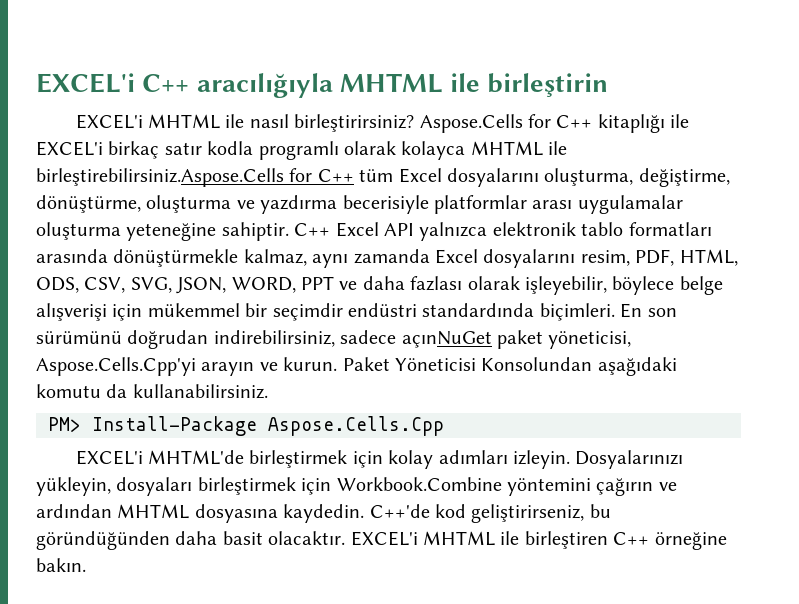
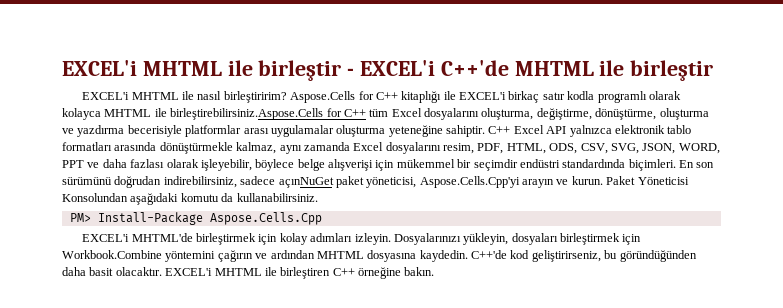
[36,73,609,98] EXCEL'i C++ aracılığıyla MHTML ile birleştirin -> [62,60,714,81] EXCEL'i MHTML ile birleştir - EXCEL'i C++'de MHTML ile birleştir
[294,114,415,132] birleştirirsiniz? -> [223,91,287,103] birleştiririm?

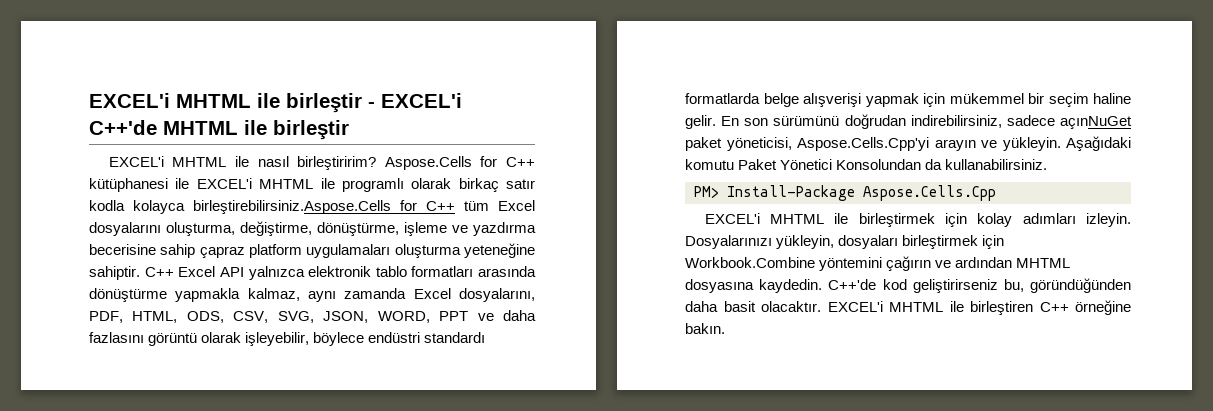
[401,91,442,103] kitaplığı -> [89,178,168,192] kütüphanesi
[508,91,681,103] [62,108,167,120] birkaç satır kodla programlı olarak kolayca MHTML ile -> [259,178,535,192] [89,200,185,214] MHTML ile programlı olarak birkaç satır kodla kolayca
[659,108,709,120] oluşturma -> [404,222,447,236] işleme
[127,125,334,137] becerisiyle platformlar arası uygulamalar -> [89,244,391,258] becerisine sahip çapraz platform uygulamaları
[159,142,233,154] dönüştürmekle -> [89,288,241,302] dönüştürme yapmakla
[385,142,474,154] dosyalarını resim, -> [459,288,536,302] dosyalarını,
[130,159,165,168] fazlası -> [89,332,198,346] fazlasını görüntü
(295, 165) none -> [368,332,486,343] [685,93,760,104] endüstri standardı formatlarda
(373, 165) none -> [865,93,919,107] yapmak
[473,159,676,171] seçimdir endüstri standardında biçimleri. -> [1048,93,1131,107] [685,115,716,129] seçim haline gelir.
[571,176,689,185] [62,193,219,205] kurun. Paket Yöneticisi Konsolundan aşağıdaki komutu -> [1002,136,1131,151] [685,159,922,170] yükleyin. Aşağıdaki komutu Paket Yönetici Konsolundan
[131,233,193,242] MHTML'de -> [770,213,849,224] MHTML ile
[531,250,618,262] geliştirirseniz, bu -> [912,279,1024,293] geliştirirseniz bu,

